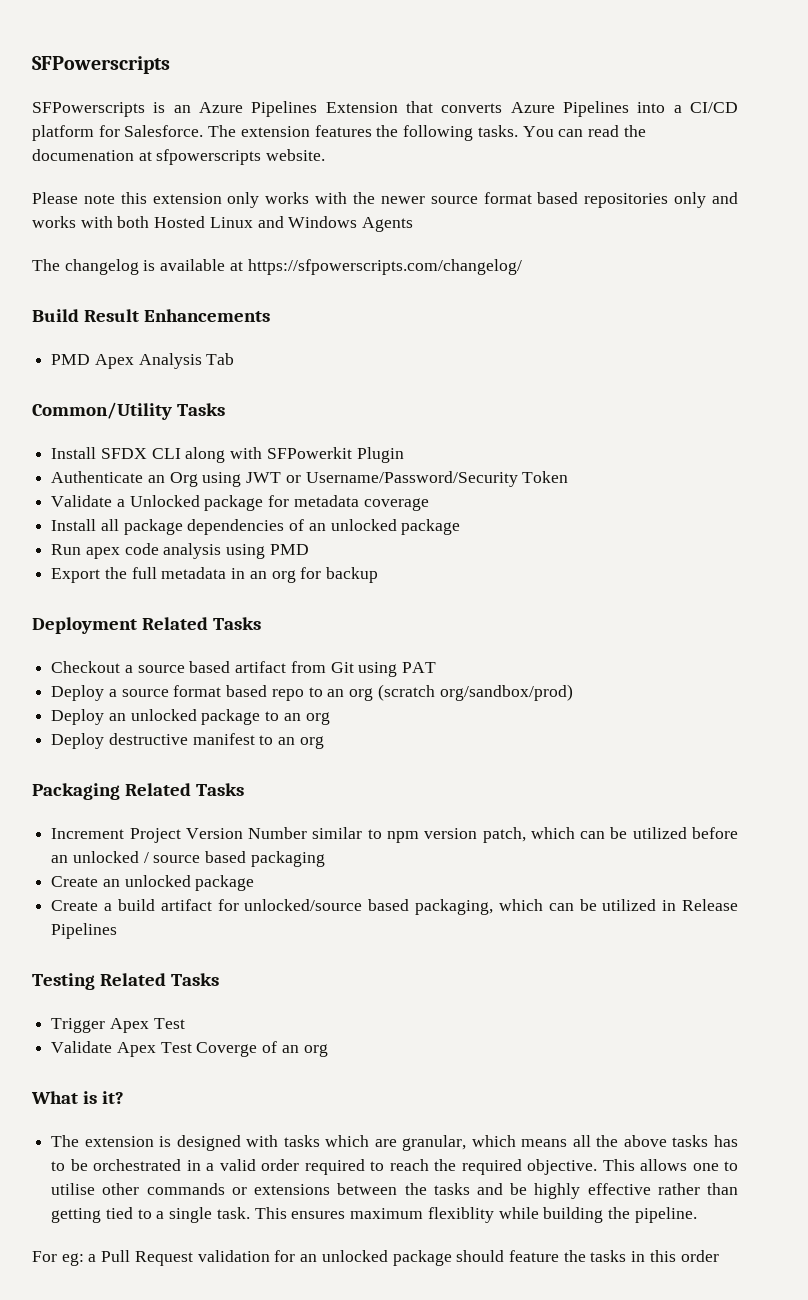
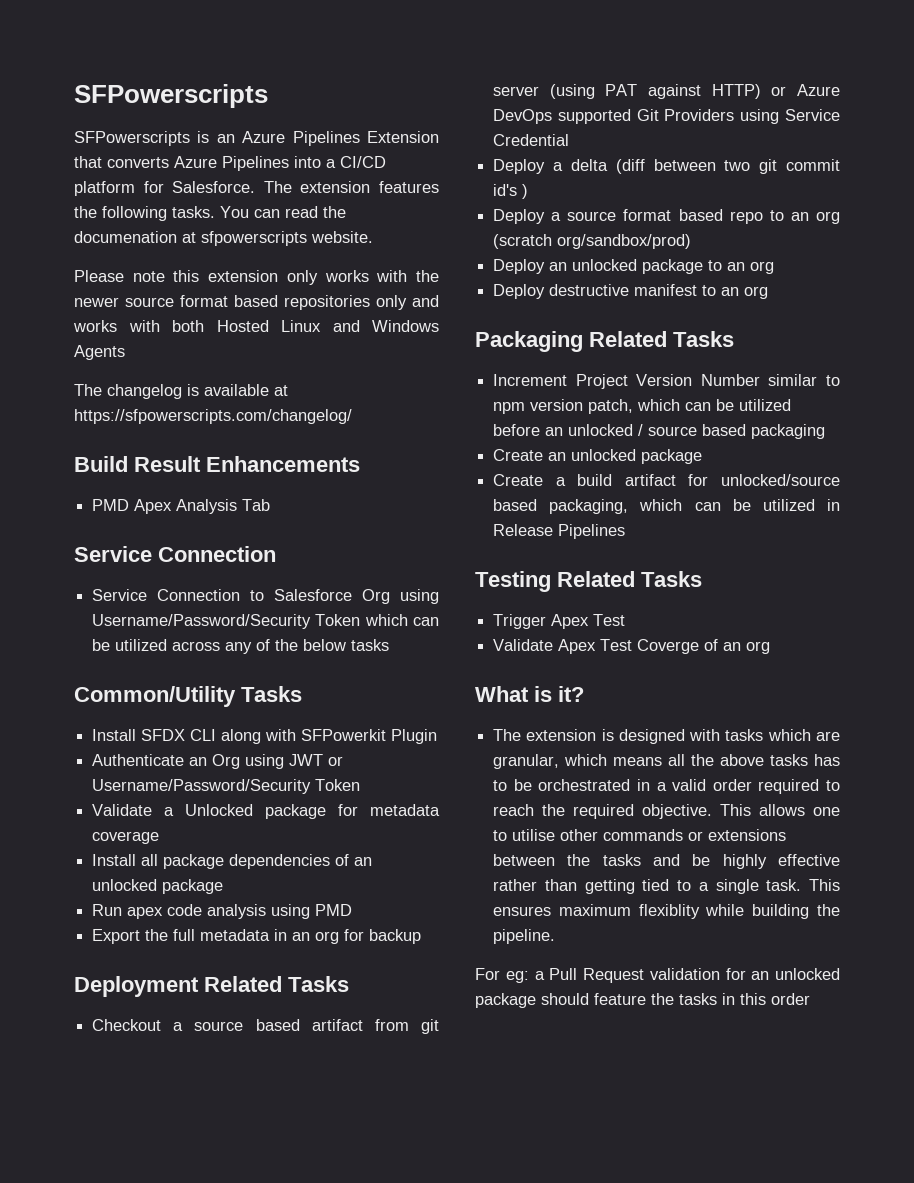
(235, 359) none -> [74,546,276,562] [92,589,440,604] [92,614,440,629] [92,639,390,654] // Service Connection // Service Connection to Salesforce Org using Username/Password/Security Token which can be utilized across any of the below tasks
[330,662,437,677] Git using PAT -> [421,1019,439,1034] [493,84,840,99] [493,109,840,124] [493,134,570,146] [493,159,840,174] [493,184,529,199] git server (using PAT against HTTP) or Azure DevOps supported Git Providers using Service Credential // Deploy a delta (diff between two git commit id's )

